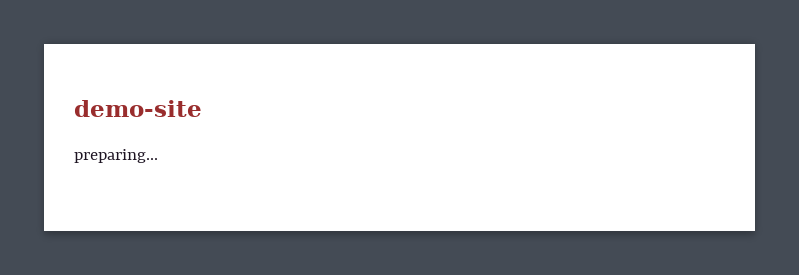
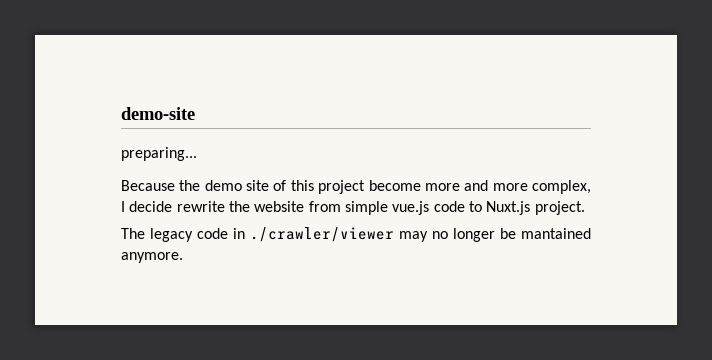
(158, 156) none -> [121,180,592,194] [121,201,585,215] [121,227,591,242] [121,252,183,263] // Because the demo site of this project become more and more complex, I decide rewrite the website from simple vue.js code to Nuxt.js project. // The legacy code in ./crawler/viewer may no longer be mantained anymore.

